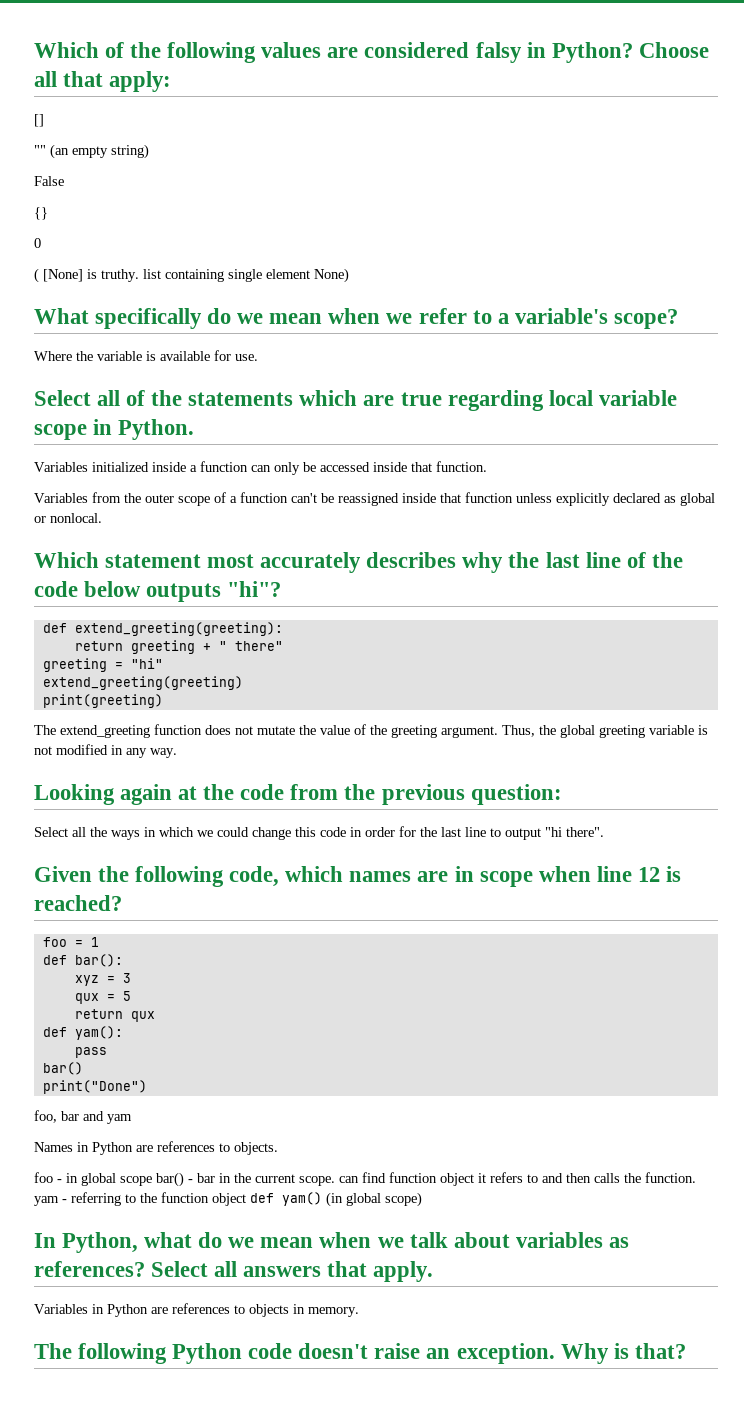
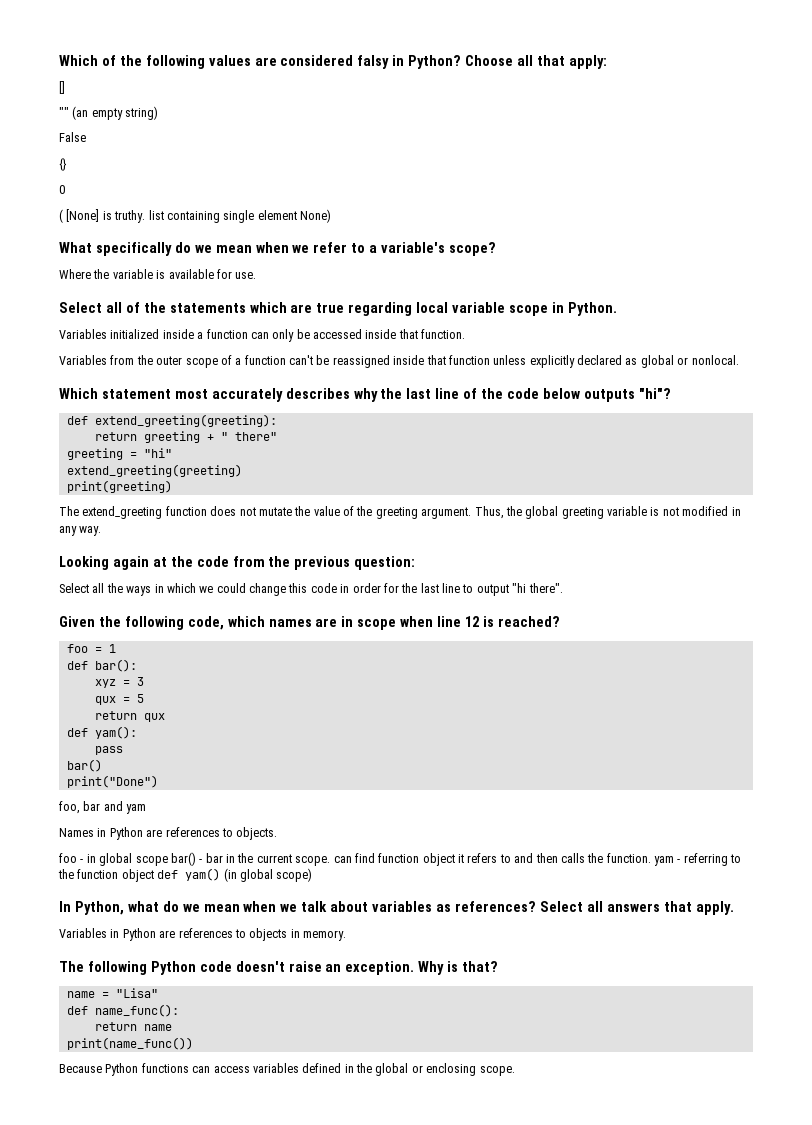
(686, 1351) none -> [66,988,158,998] [66,1004,179,1017] [94,1022,172,1031] [66,1037,193,1050] [59,1063,515,1076] // name = "Lisa" // def name_func(): // return name // print(name_func()) // Because Python functions can access variables defined in the global or enclosing scope.

